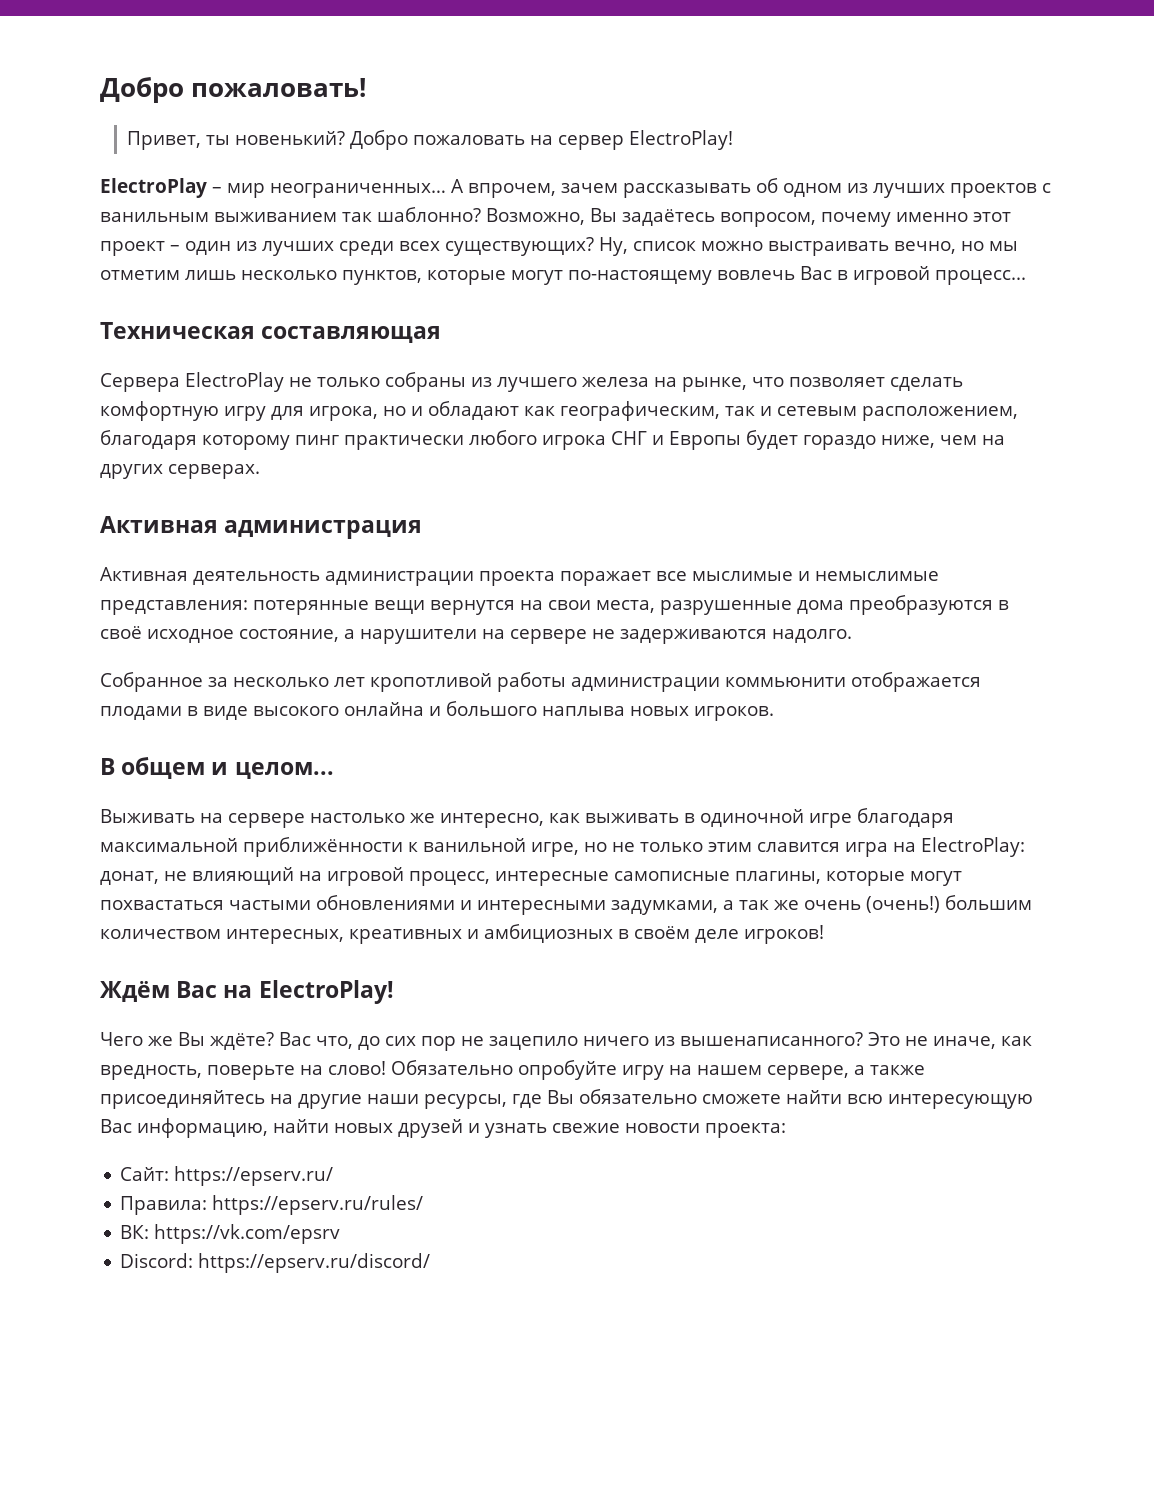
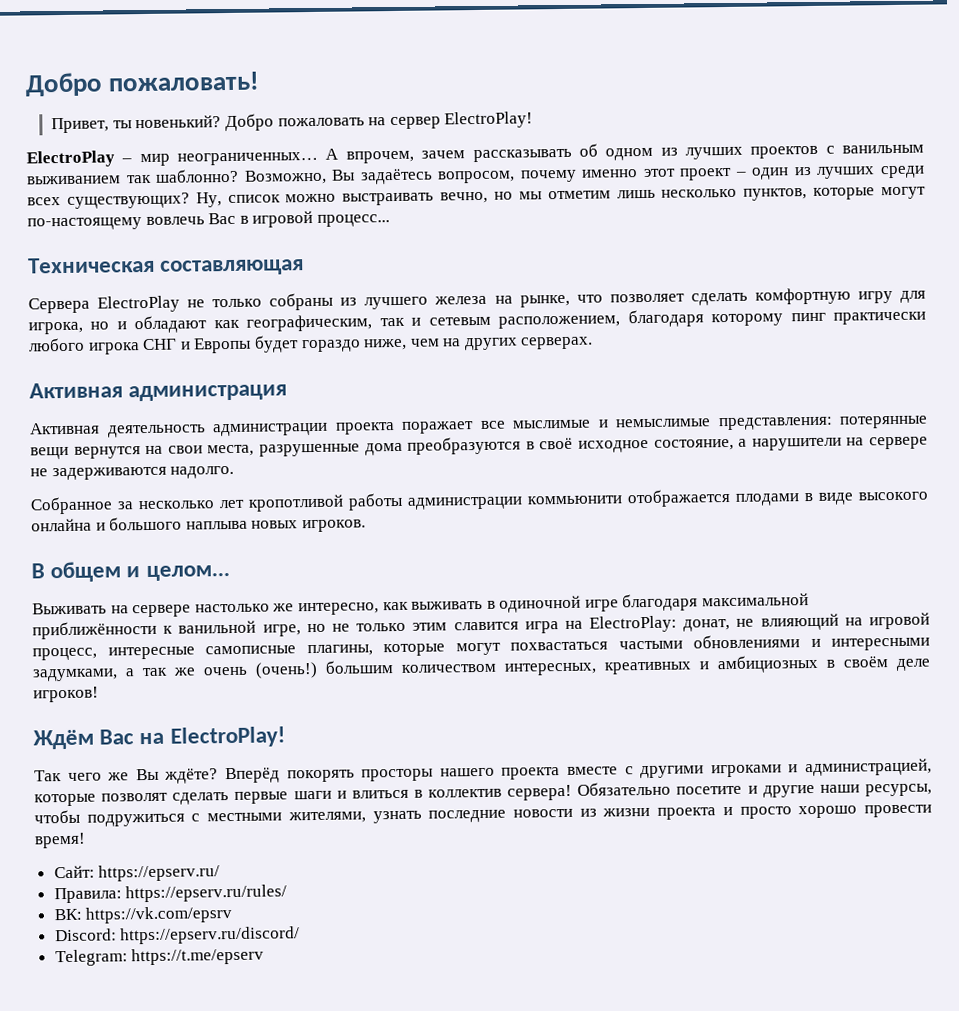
[100,1032,143,1046] Чего -> [34,770,102,782] Так чего
[279,1032,1032,1051] [100,1060,925,1080] [100,1089,1033,1109] [100,1118,786,1138] Вас что, до сих пор не зацепило ничего из вышенаписанного? Это не иначе, как вредность, поверьте на слово! Обязательно опробуйте игру на нашем сервере, а также присоединяйтесь на другие наши ресурсы, где Вы обязательно сможете найти всю интересующую Вас информацию, найти новых друзей и узнать свежие новости проекта: -> [224,758,933,784] [34,781,932,807] [34,804,932,827] [34,832,86,849] Вперёд покорять просторы нашего проекта вместе с другими игроками и администрацией, которые позволят сделать первые шаги и влиться в коллектив сервера! Обязательно посетите и другие наши ресурсы, чтобы подружиться с местными жителями, узнать последние новости из жизни проекта и просто хорошо провести время!
(431, 1263) none -> [54,947,265,967] // Telegram: https://t.me/epserv

